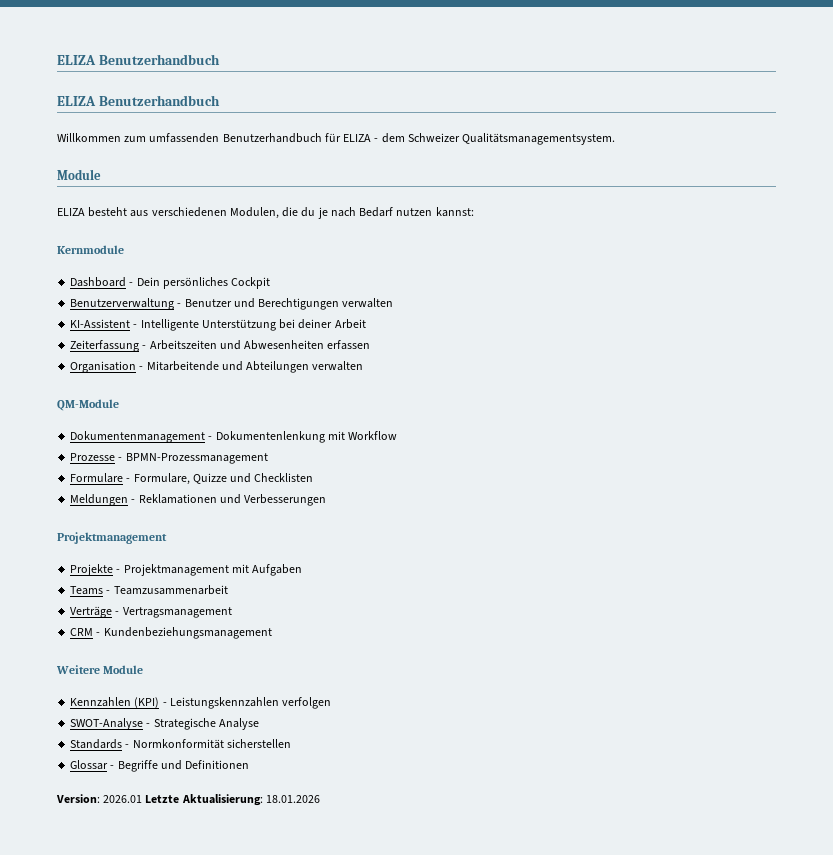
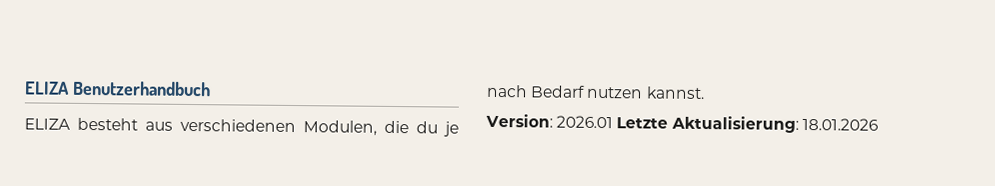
[57,54,220,65] [57,95,220,106] [57,133,616,145] [57,169,101,180] ELIZA Benutzerhandbuch // ELIZA Benutzerhandbuch // Willkommen zum umfassenden Benutzerhandbuch für ELIZA - dem Schweizer Qualitätsmanagementsystem. // Module -> [24,80,211,97] ELIZA Benutzerhandbuch
[435,207,474,217] [57,245,124,254] [70,277,271,289] [70,298,394,310] [70,319,366,331] [70,340,371,352] [70,361,364,373] [57,399,119,411] [70,431,398,443] [70,453,268,464] [70,473,314,485] [70,494,327,506] [57,532,167,544] [70,564,303,576] [70,585,228,595] [70,606,232,618] [70,627,272,639] [56,665,144,674] [70,697,332,709] [70,718,259,730] [70,739,291,749] [70,760,250,772] kannst: // Kernmodule // Dashboard - Dein persönliches Cockpit // Benutzerverwaltung - Benutzer und Berechtigungen verwalten // KI-Assistent - Intelligente Unterstützung bei deiner Arbeit // Zeiterfassung - Arbeitszeiten und Abwesenheiten erfassen // Organisation - Mitarbeitende und Abteilungen verwalten // QM-Module // Dokumentenmanagement - Dokumentenlenkung mit Workflow // Prozesse - BPMN-Prozessmanagement // Formulare - Formulare, Quizze und Checklisten // Meldungen - Reklamationen und Verbesserungen // Projektmanagement // Projekte - Projektmanagement mit Aufgaben // Teams - Teamzusammenarbeit // Verträge - Vertragsmanagement // CRM - Kundenbeziehungsmanagement // Weitere Module // Kennzahlen (KPI) - Leistungskennzahlen verfolgen // SWOT-Analyse - Strategische Analyse // Standards - Normkonformität sicherstellen // Glossar - Begriffe und Definitionen -> [645,86,705,100] kannst.

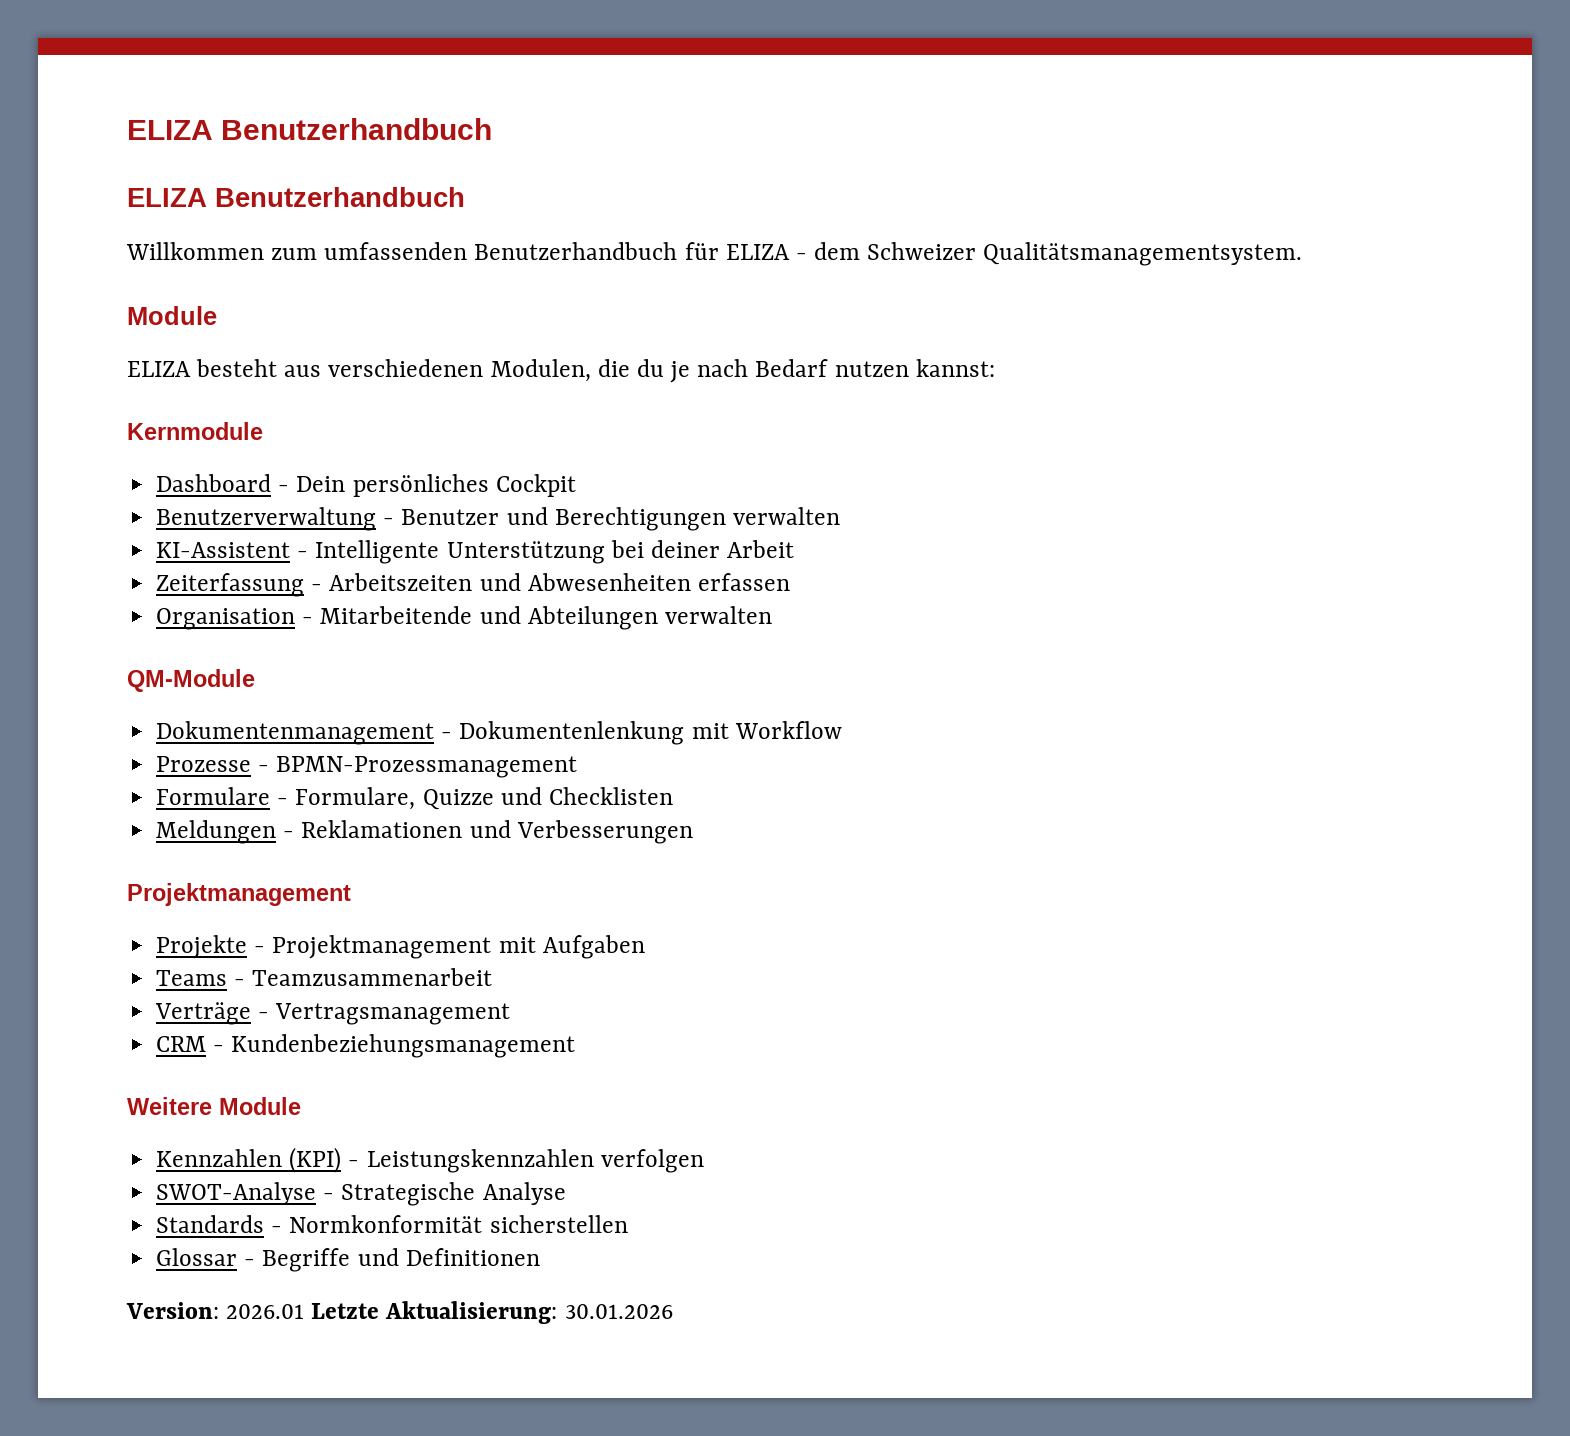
[24,80,211,97] ELIZA Benutzerhandbuch -> [127,118,493,140] [127,187,465,207] [126,242,1303,266] [127,306,217,325] ELIZA Benutzerhandbuch // ELIZA Benutzerhandbuch // Willkommen zum umfassenden Benutzerhandbuch für ELIZA - dem Schweizer Qualitätsmanagementsystem. // Module
[645,86,705,100] kannst. -> [915,359,995,377] [127,422,263,440] [156,474,576,497] [156,507,840,531] [156,540,795,564] [156,573,790,597] [156,606,772,630] [127,669,255,692] [156,721,842,745] [156,756,578,778] [156,787,673,810] [156,820,693,844] [127,883,351,906] [156,935,645,959] [156,968,493,986] [155,1002,511,1025] [156,1034,576,1058] [127,1097,301,1115] [156,1147,704,1173] [156,1182,566,1206] [156,1215,628,1233] [156,1248,540,1272] kannst: // Kernmodule // Dashboard - Dein persönliches Cockpit // Benutzerverwaltung - Benutzer und Berechtigungen verwalten // KI-Assistent - Intelligente Unterstützung bei deiner Arbeit // Zeiterfassung - Arbeitszeiten und Abwesenheiten erfassen // Organisation - Mitarbeitende und Abteilungen verwalten // QM-Module // Dokumentenmanagement - Dokumentenlenkung mit Workflow // Prozesse - BPMN-Prozessmanagement // Formulare - Formulare, Quizze und Checklisten // Meldungen - Reklamationen und Verbesserungen // Projektmanagement // Projekte - Projektmanagement mit Aufgaben // Teams - Teamzusammenarbeit // Verträge - Vertragsmanagement // CRM - Kundenbeziehungsmanagement // Weitere Module // Kennzahlen (KPI) - Leistungskennzahlen verfolgen // SWOT-Analyse - Strategische Analyse // Standards - Normkonformität sicherstellen // Glossar - Begriffe und Definitionen
[801,117,878,131] 18.01.2026 -> [564,1304,673,1319] 30.01.2026

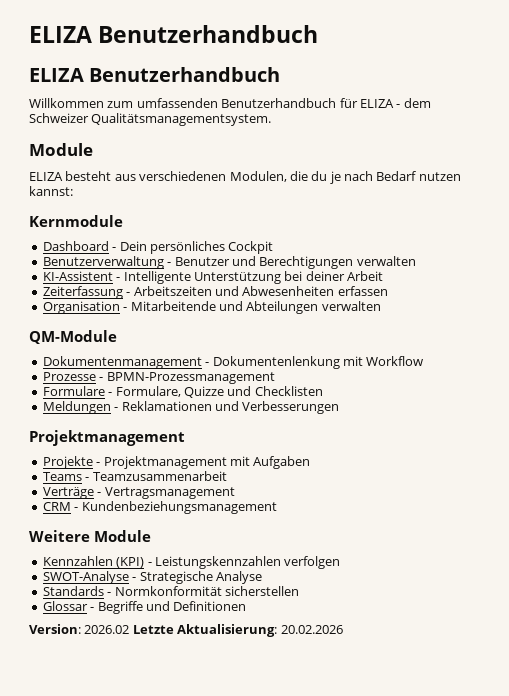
[226,1304,305,1319] 2026.01 -> [84,625,130,634] 2026.02
[564,1304,673,1319] 30.01.2026 -> [280,625,343,634] 20.02.2026

